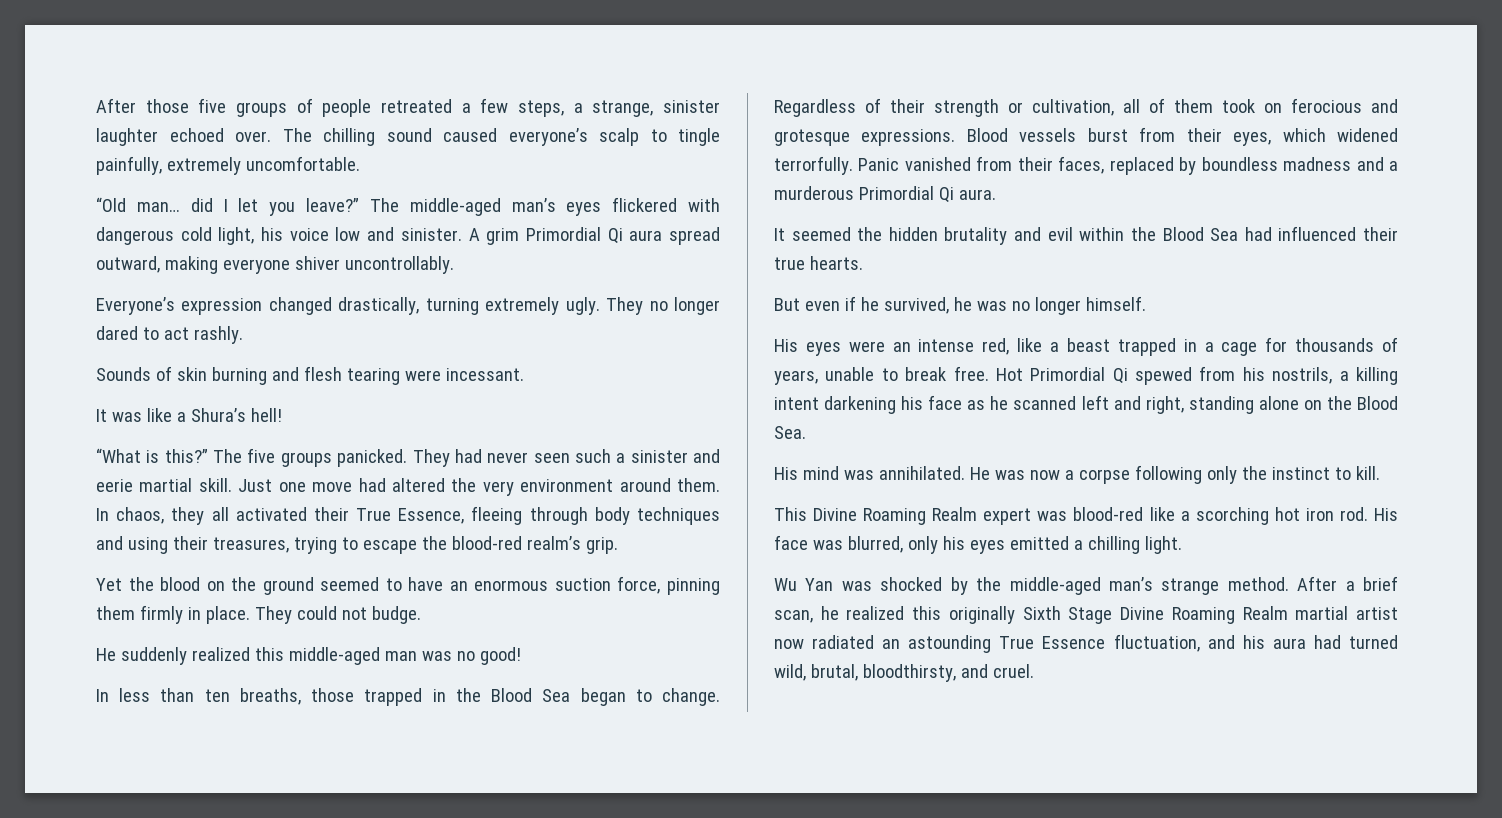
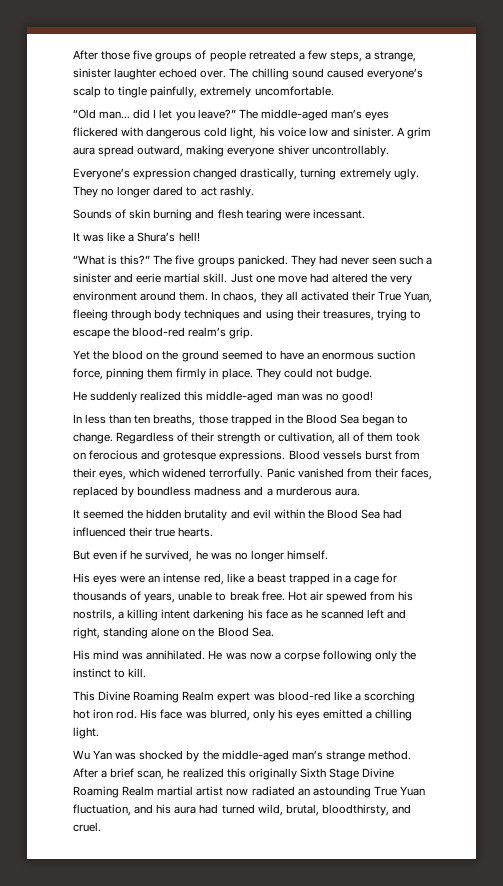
[525,227,623,244] Primordial Qi -> (432, 133) none
[398,508,465,524] Essence, -> [404,291,433,303] Yuan,
[858,186,954,203] Primordial Qi -> (332, 491) none
[1030,367,1128,384] Primordial Qi -> [309,591,323,601] air
[1042,636,1106,649] Essence -> [399,786,425,796] Yuan

